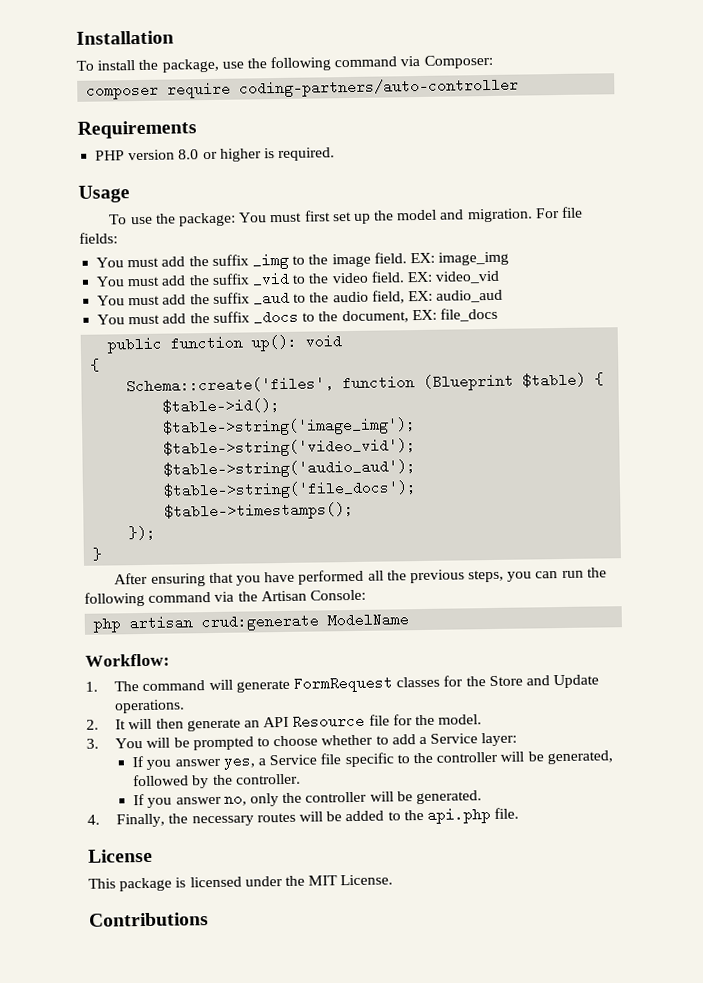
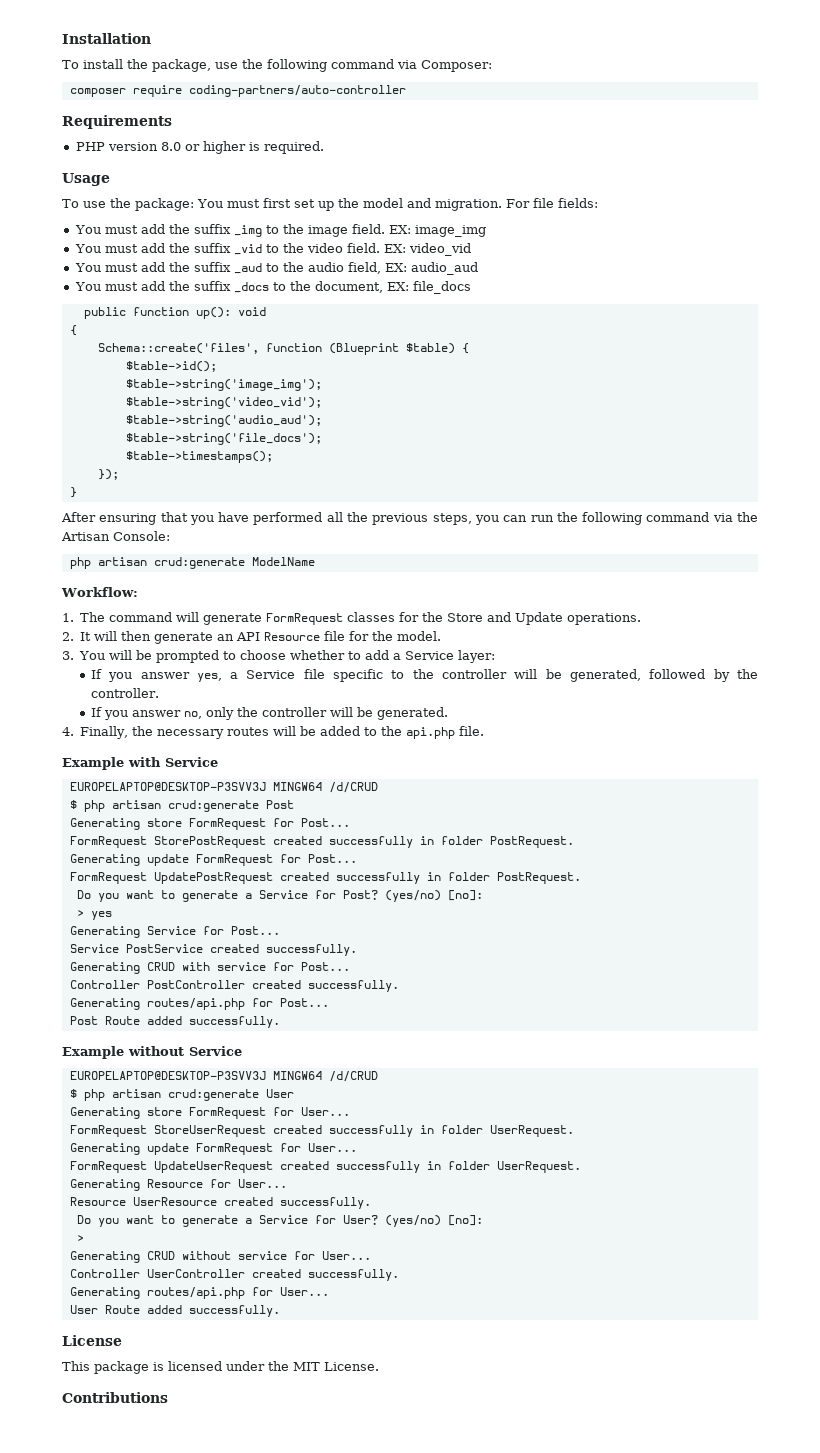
(520, 813) none -> [62,757,218,770] [69,782,378,793] [69,800,294,812] [69,818,350,830] [69,836,574,848] [69,854,357,866] [69,872,581,884] [76,890,483,902] [76,910,112,920] [69,926,280,938] [69,944,357,956] [69,962,350,974] [69,980,399,992] [69,998,329,1010] [69,1016,280,1028] [62,1046,242,1059] [69,1071,378,1082] [69,1089,294,1101] [69,1107,350,1119] [69,1125,574,1137] [69,1143,357,1155] [69,1161,581,1173] [69,1179,287,1191] [69,1197,371,1209] [76,1215,483,1227] [76,1235,84,1242] [69,1251,371,1263] [69,1269,399,1281] [69,1287,329,1299] [69,1305,280,1317] // Example with Service // EUROPELAPTOP@DESKTOP-P3SVV3J MINGW64 /d/CRUD // $ php artisan crud:generate Post // Generating store FormRequest for Post... // FormRequest StorePostRequest created successfully in folder PostRequest. // Generating update FormRequest for Post... // FormRequest UpdatePostRequest created successfully in folder PostRequest. // Do you want to generate a Service for Post? (yes/no) [no]: // > yes // Generating Service for Post... // Service PostService created successfully. // Generating CRUD with service for Post... // Controller PostController created successfully. // Generating routes/api.php for Post... // Post Route added successfully. // Example without Service // EUROPELAPTOP@DESKTOP-P3SVV3J MINGW64 /d/CRUD // $ php artisan crud:generate User // Generating store FormRequest for User... // FormRequest StoreUserRequest created successfully in folder UserRequest. // Generating update FormRequest for User... // FormRequest UpdateUserRequest created successfully in folder UserRequest. // Generating Resource for User... // Resource UserResource created successfully. // Do you want to generate a Service for User? (yes/no) [no]: // > // Generating CRUD without service for User... // Controller UserController created successfully. // Generating routes/api.php for User... // User Route added successfully.

